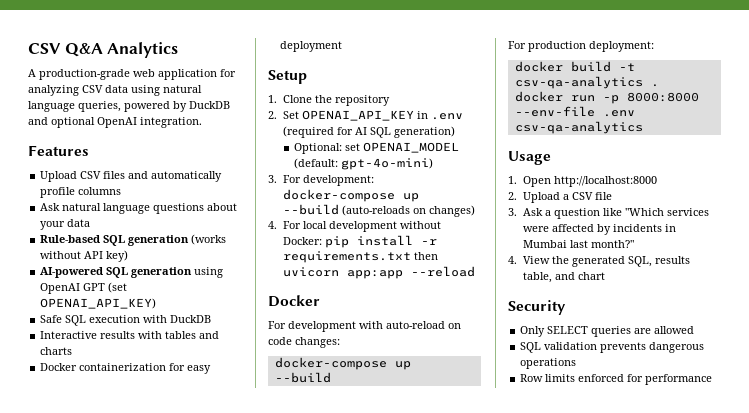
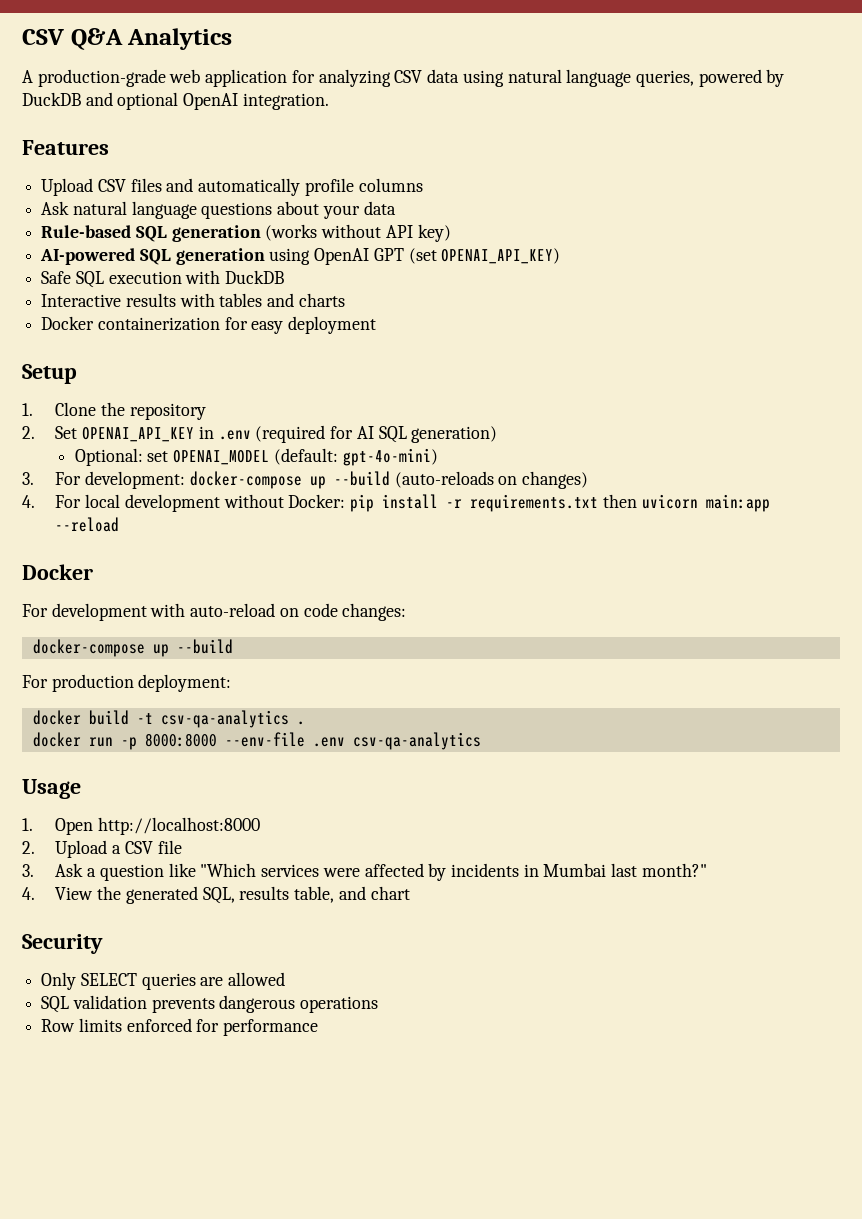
[346,270,403,279] app:app -> [705,494,770,512] main:app

